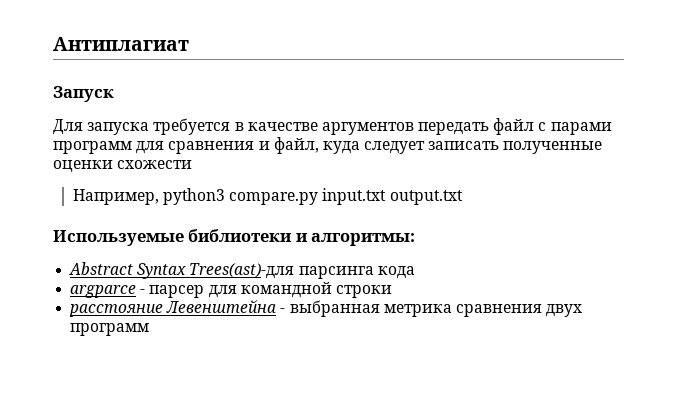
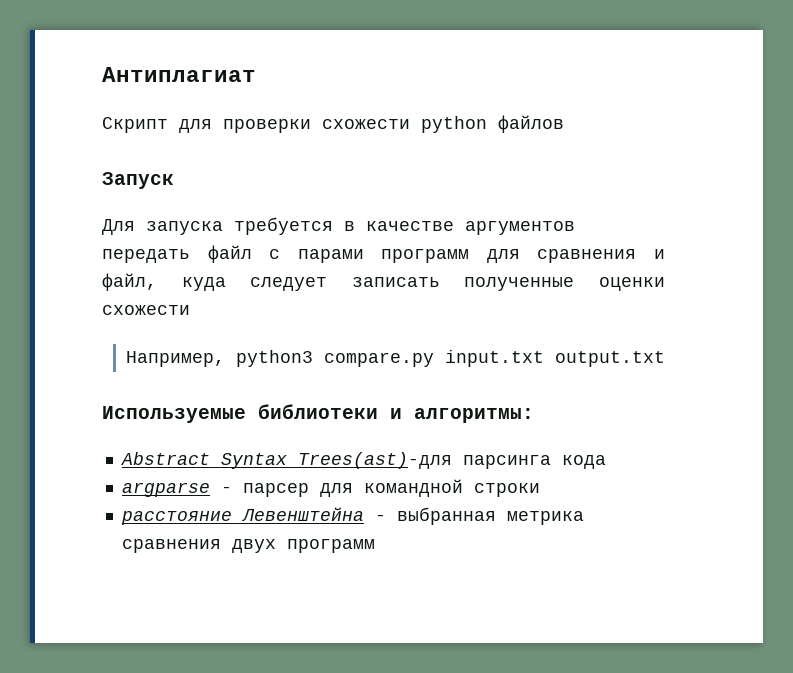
(189, 44) none -> [102,115,564,133] // Скрипт для проверки схожести python файлов
[70,285,137,298] argparce -> [121,482,210,497] argparse

